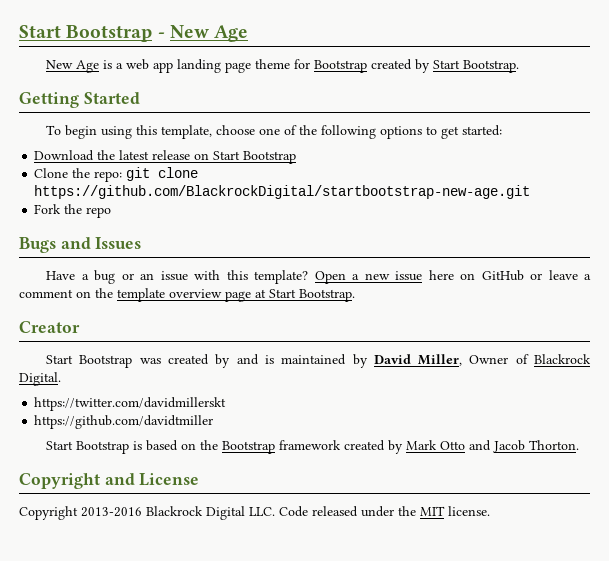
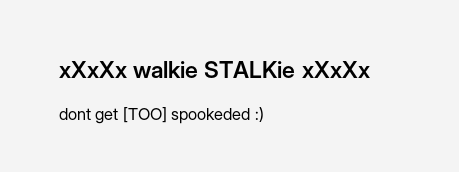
[19,25,249,42] [46,59,520,73] [19,92,140,108] [46,125,503,139] [34,150,297,164] [34,167,199,182] [34,185,531,199] [34,204,112,218] [19,237,142,253] [46,270,591,284] [19,288,355,302] [19,321,80,333] [46,354,592,368] [19,372,61,386] [34,397,227,411] [34,415,214,429] [46,440,580,454] [19,473,200,489] [19,506,490,520] Start Bootstrap - New Age // New Age is a web app landing page theme for Bootstrap created by Start Bootstrap. // Getting Started // To begin using this template, choose one of the following options to get started: // Download the latest release on Start Bootstrap // Clone the repo: git clone https://github.com/BlackrockDigital/startbootstrap-new-age.git // Fork the repo // Bugs and Issues // Have a bug or an issue with this template? Open a new issue here on GitHub or leave a comment on the template overview page at Start Bootstrap. // Creator // Start Bootstrap was created by and is maintained by David Miller, Owner of Blackrock Digital. // https://twitter.com/davidmillerskt // https://github.com/davidtmiller // Start Bootstrap is based on the Bootstrap framework created by Mark Otto and Jacob Thorton. // Copyright and License // Copyright 2013-2016 Blackrock Digital LLC. Code released under the MIT license. -> [59,61,370,78] [59,107,264,124] xXxXx walkie STALKie xXxXx // dont get [TOO] spookeded :)

